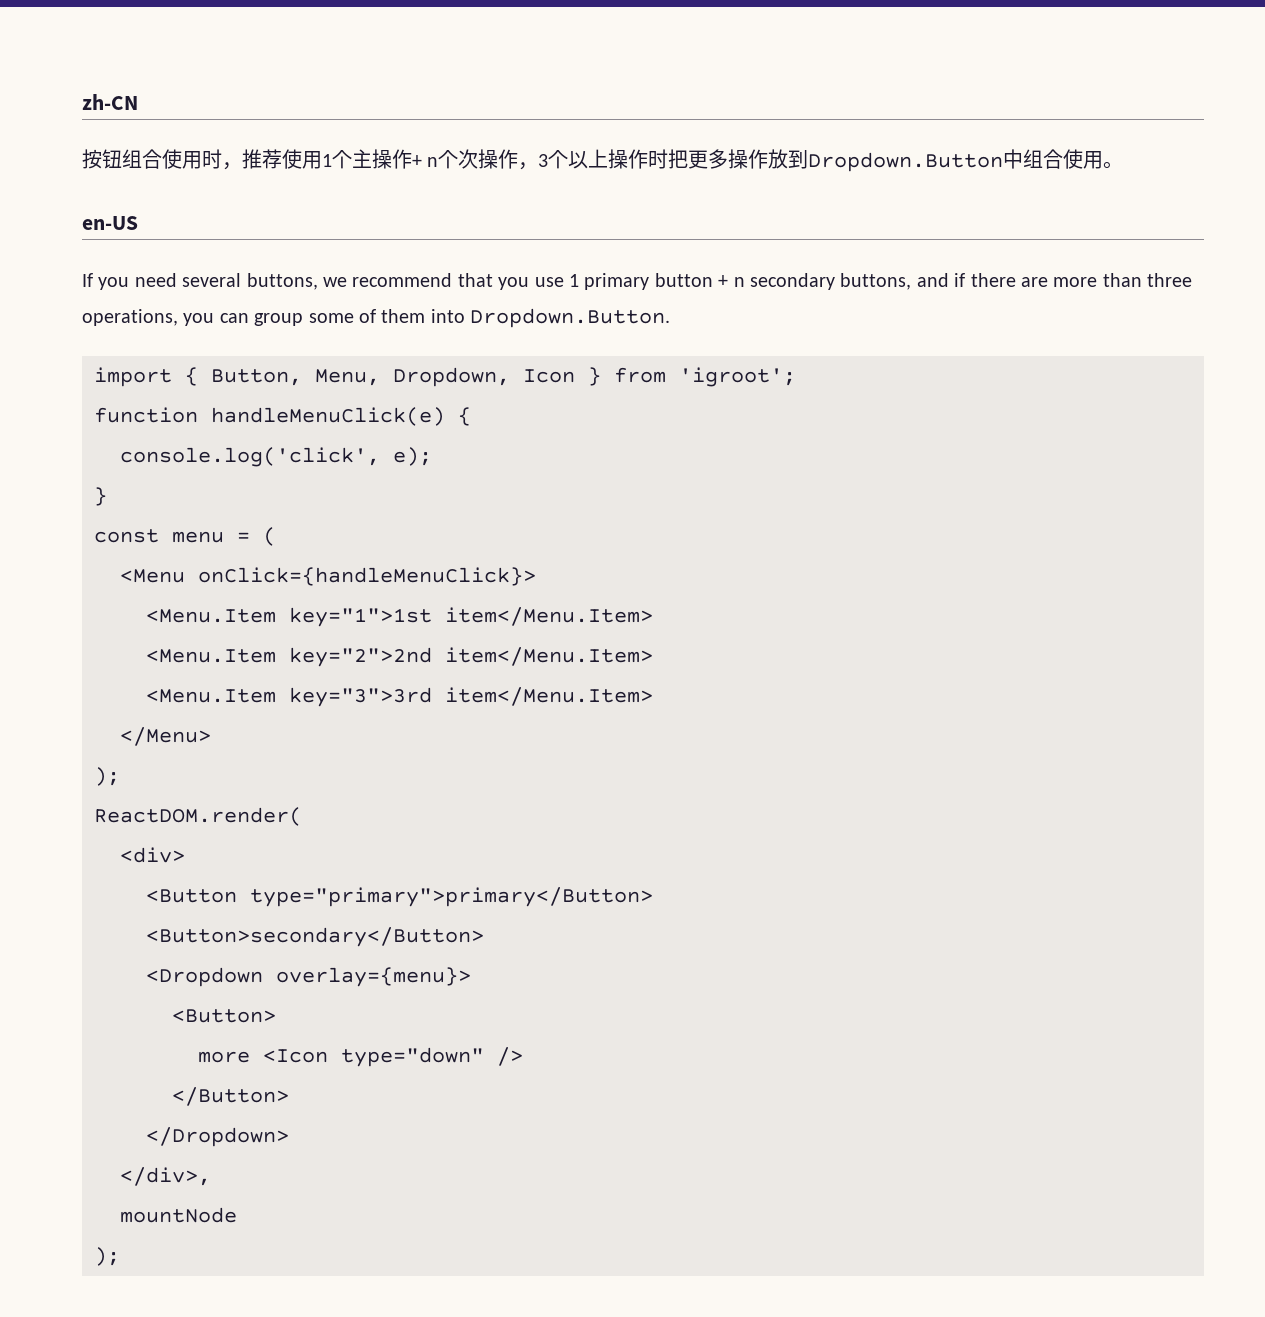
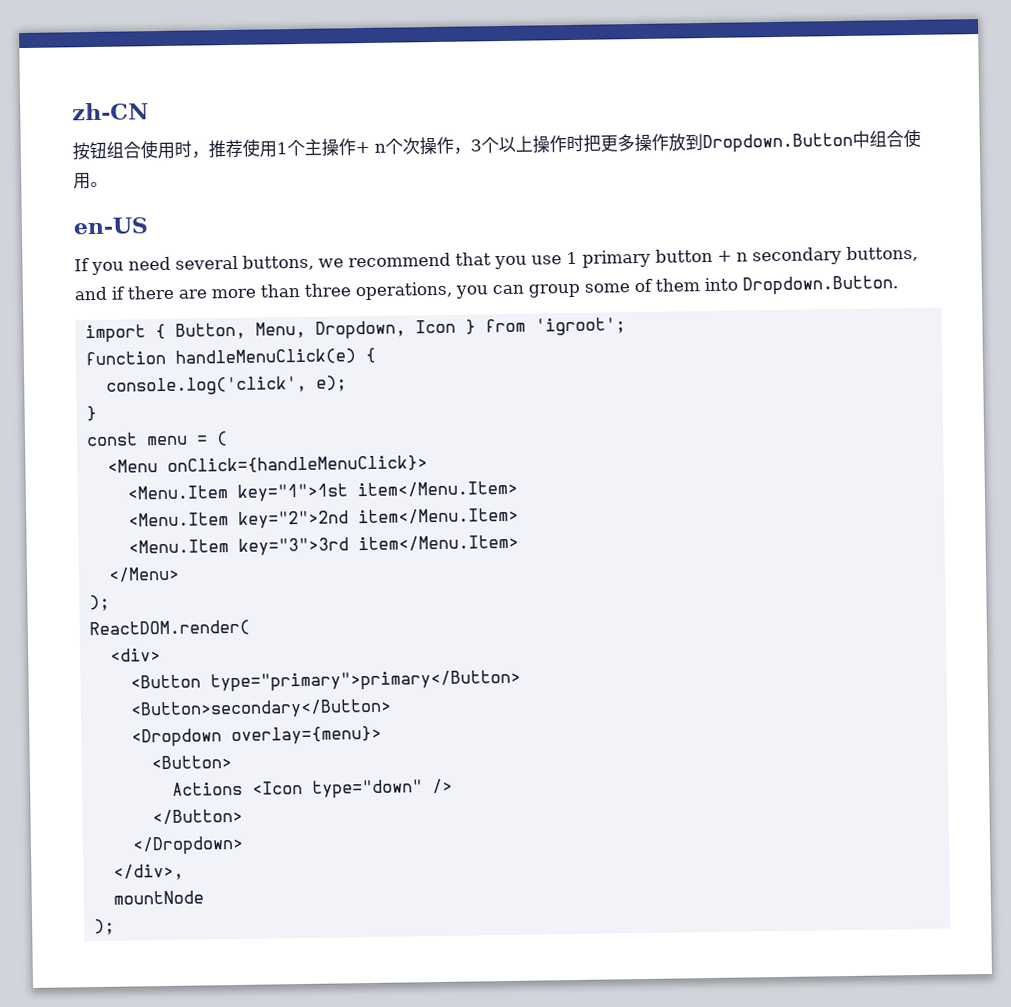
[198,1051,250,1063] more -> [172,781,244,796] Actions

